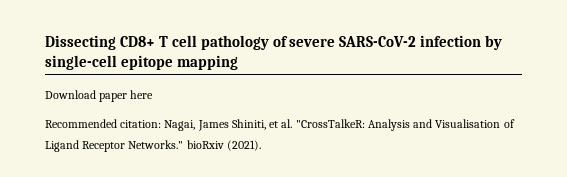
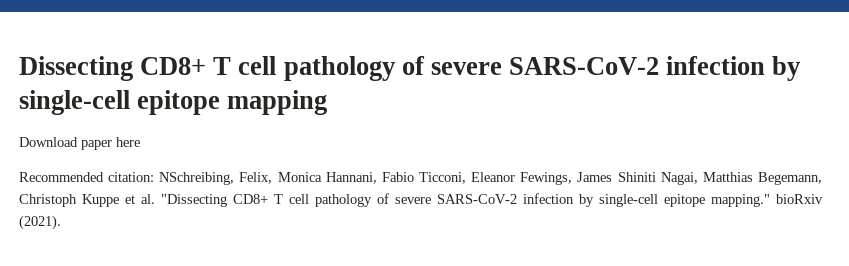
[164,119,515,131] [45,140,184,152] Nagai, James Shiniti, et al. "CrossTalkeR: Analysis and Visualisation of Ligand Receptor Networks." -> [159,172,822,185] [19,193,770,207] NSchreibing, Felix, Monica Hannani, Fabio Ticconi, Eleanor Fewings, James Shiniti Nagai, Matthias Begemann, Christoph Kuppe et al. "Dissecting CD8+ T cell pathology of severe SARS-CoV-2 infection by single-cell epitope mapping."

